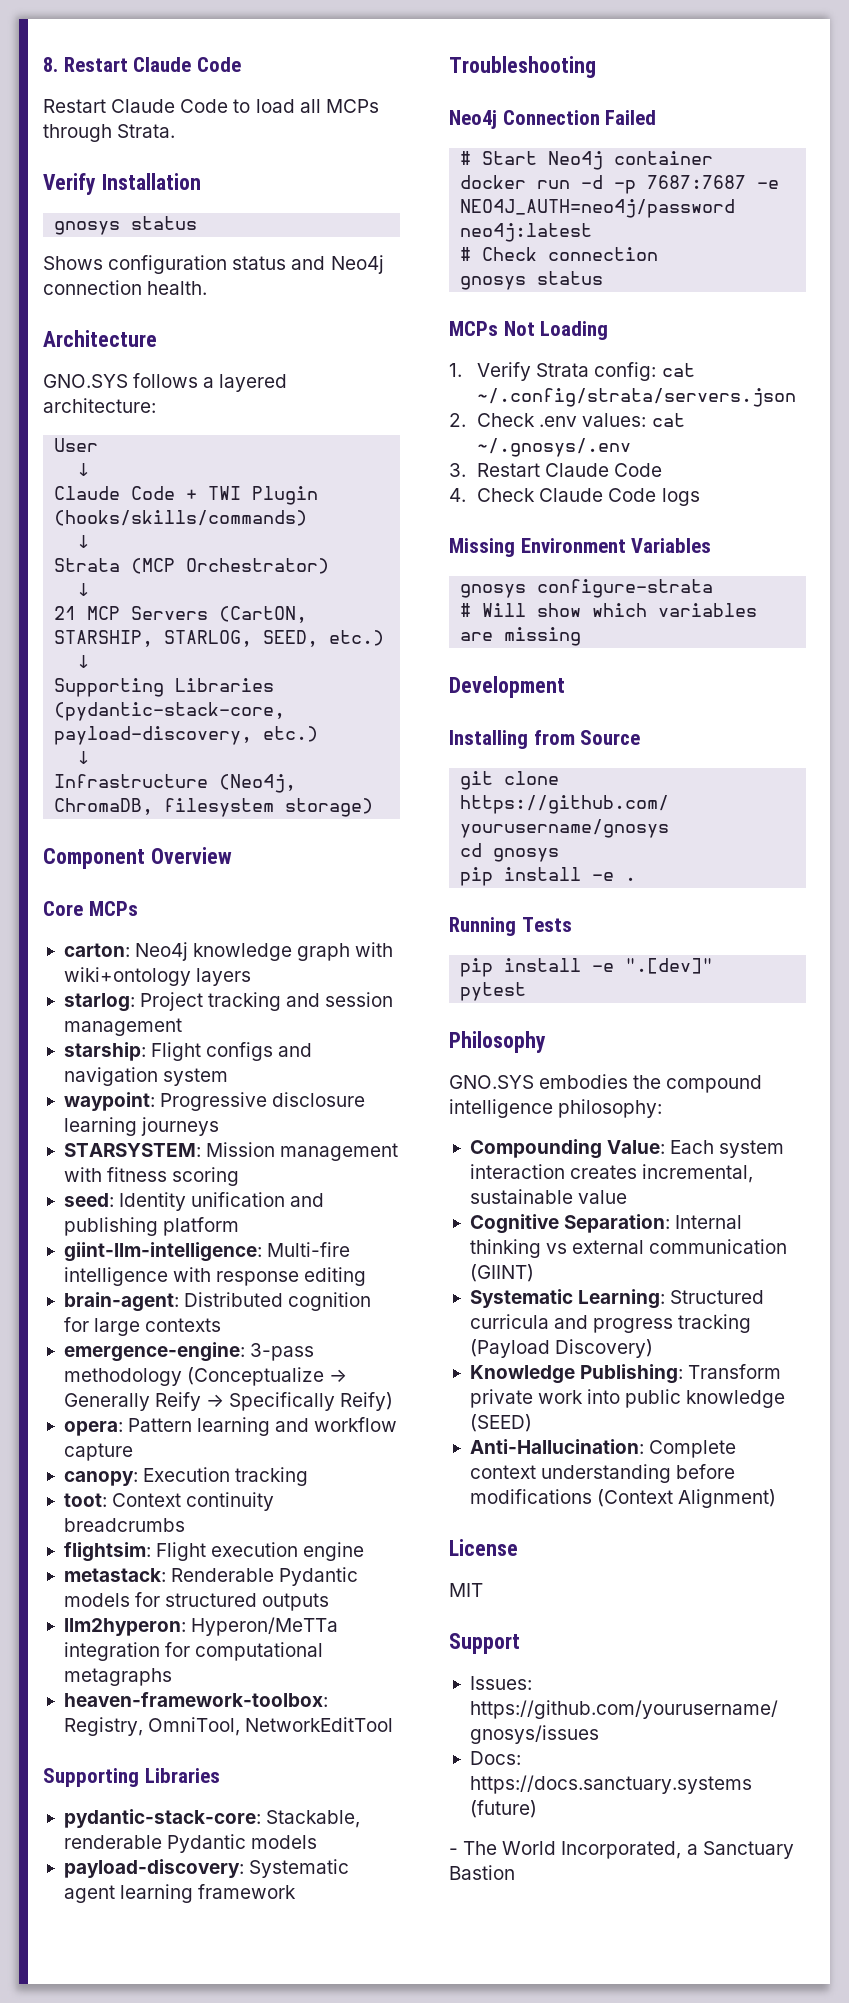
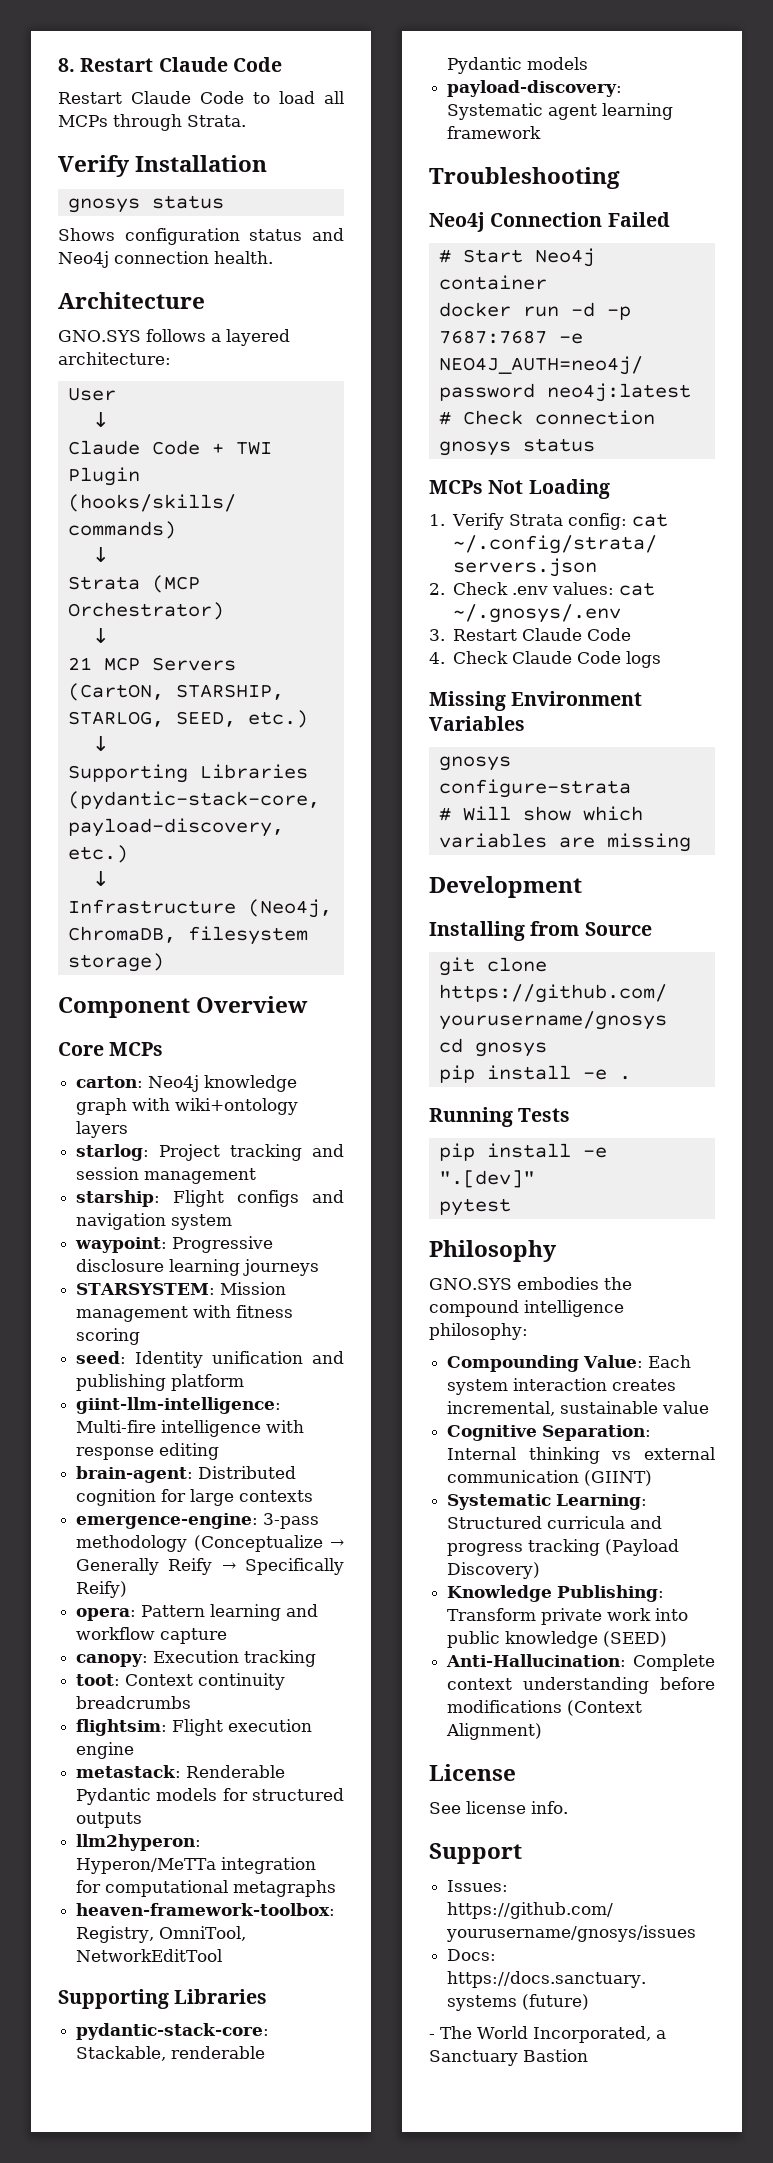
[449,1583,483,1597] MIT -> [429,1801,568,1814] See license info.

